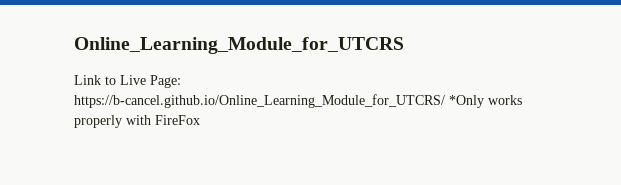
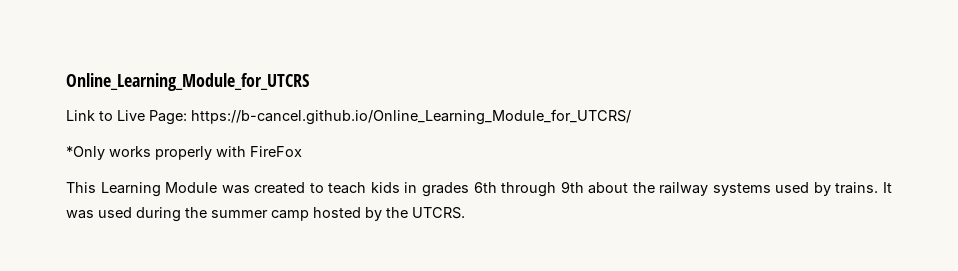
(445, 101) none -> (631, 117) //
(200, 120) none -> [66,181,892,197] [66,207,465,222] // This Learning Module was created to teach kids in grades 6th through 9th about the railway systems used by trains. It was used during the summer camp hosted by the UTCRS.

